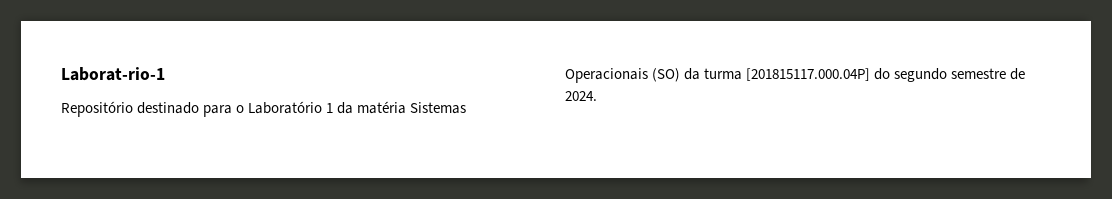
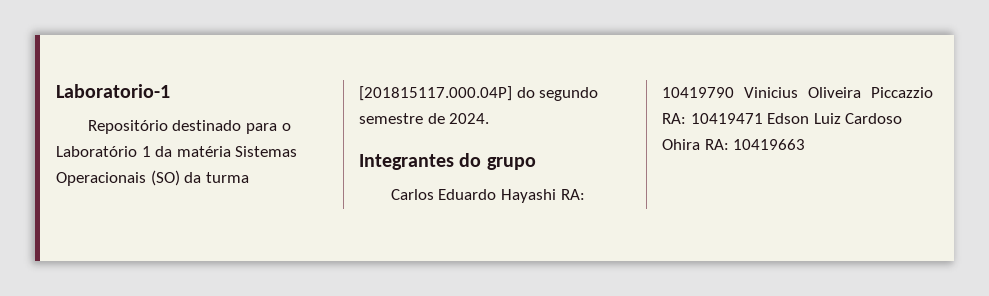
[61,67,165,81] Laborat-rio-1 -> [56,84,170,98] Laboratorio-1
(597, 96) none -> [359,153,536,170] [390,189,585,203] [662,87,933,98] [662,113,903,124] [662,139,806,150] // Integrantes do grupo // Carlos Eduardo Hayashi RA: 10419790 Vinicius Oliveira Piccazzio RA: 10419471 Edson Luiz Cardoso Ohira RA: 10419663

